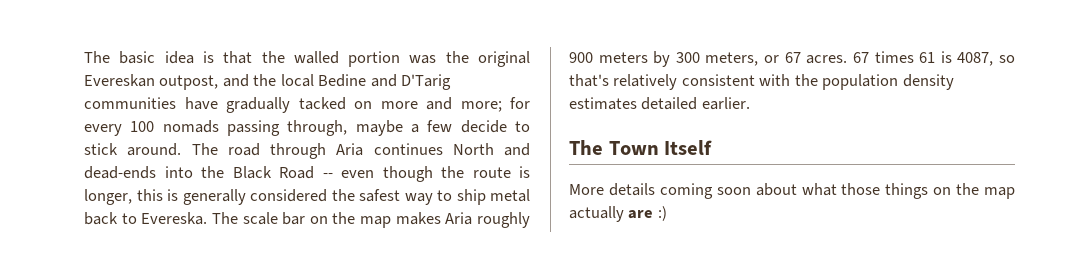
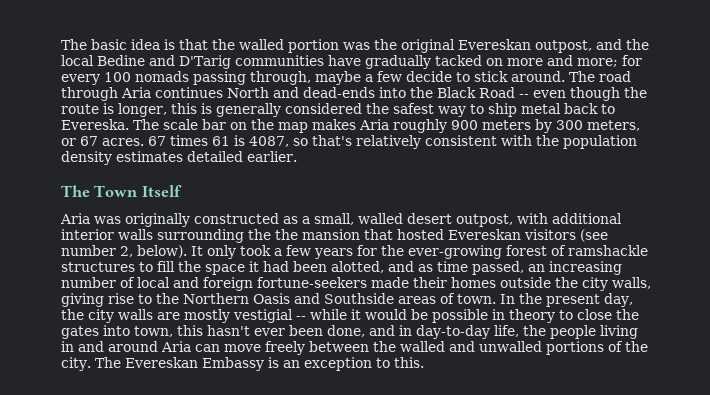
[569,183,1015,199] [569,206,667,222] More details coming soon about what those things on the map actually are :) -> [60,213,622,227] [61,229,608,243] [61,245,648,259] [61,261,622,275] [61,277,651,291] [61,293,633,307] [61,309,639,323] [61,325,638,339] [61,341,648,355] [61,357,424,371] Aria was originally constructed as a small, walled desert outpost, with additional interior walls surrounding the the mansion that hosted Evereskan visitors (see number 2, below). It only took a few years for the ever-growing forest of ramshackle structures to fill the space it had been alotted, and as time passed, an increasing number of local and foreign fortune-seekers made their homes outside the city walls, giving rise to the Northern Oasis and Southside areas of town. In the present day, the city walls are mostly vestigial -- while it would be possible in theory to close the gates into town, this hasn't ever been done, and in day-to-day life, the people living in and around Aria can move freely between the walled and unwalled portions of the city. The Evereskan Embassy is an exception to this.

